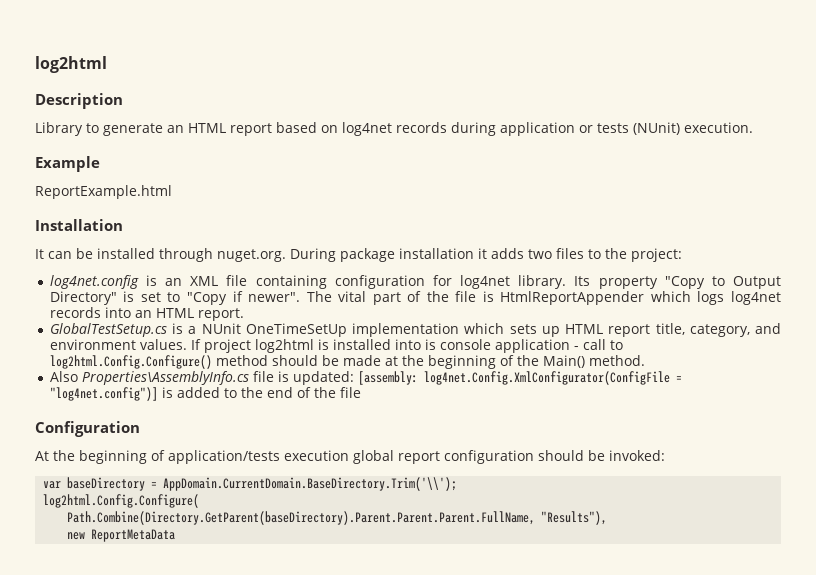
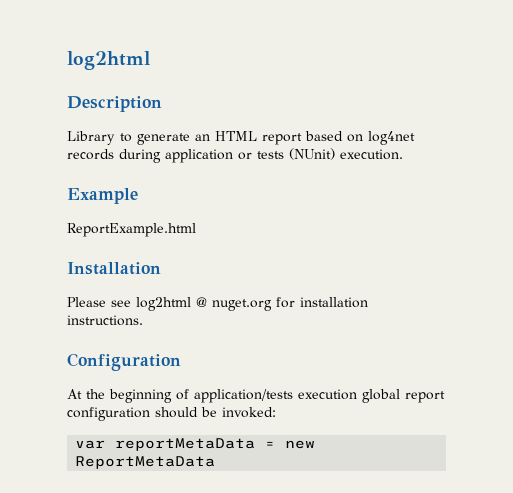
[35,248,682,262] [49,275,782,289] [49,291,781,305] [49,307,244,321] [49,323,781,337] [49,339,623,353] [49,355,645,369] [49,371,682,385] [49,387,361,401] It can be installed through nuget.org. During package installation it adds two files to the project: // log4net.config is an XML file containing configuration for log4net library. Its property "Copy to Output Directory" is set to "Copy if newer". The vital part of the file is HtmlReportAppender which logs log4net records into an HTML report. // GlobalTestSetup.cs is a NUnit OneTimeSetUp implementation which sets up HTML report title, category, and environment values. If project log2html is installed into is console application - call to log2html.Config.Configure() method should be made at the beginning of the Main() method. // Also Properties\AssemblyInfo.cs file is updated: [assembly: log4net.Config.XmlConfigurator(ConfigFile = "log4net.config")] is added to the end of the file -> [67,297,368,311] [67,315,143,326] Please see log2html @ nuget.org for installation instructions.
[67,477,458,491] [43,494,200,508] [67,511,608,525] baseDirectory = AppDomain.CurrentDomain.BaseDirectory.Trim('\\'); // log2html.Config.Configure( // Path.Combine(Directory.GetParent(baseDirectory).Parent.Parent.Parent.FullName, "Results"), // -> [115,438,276,451] reportMetaData =

